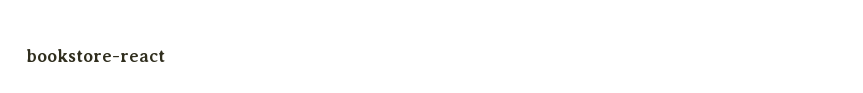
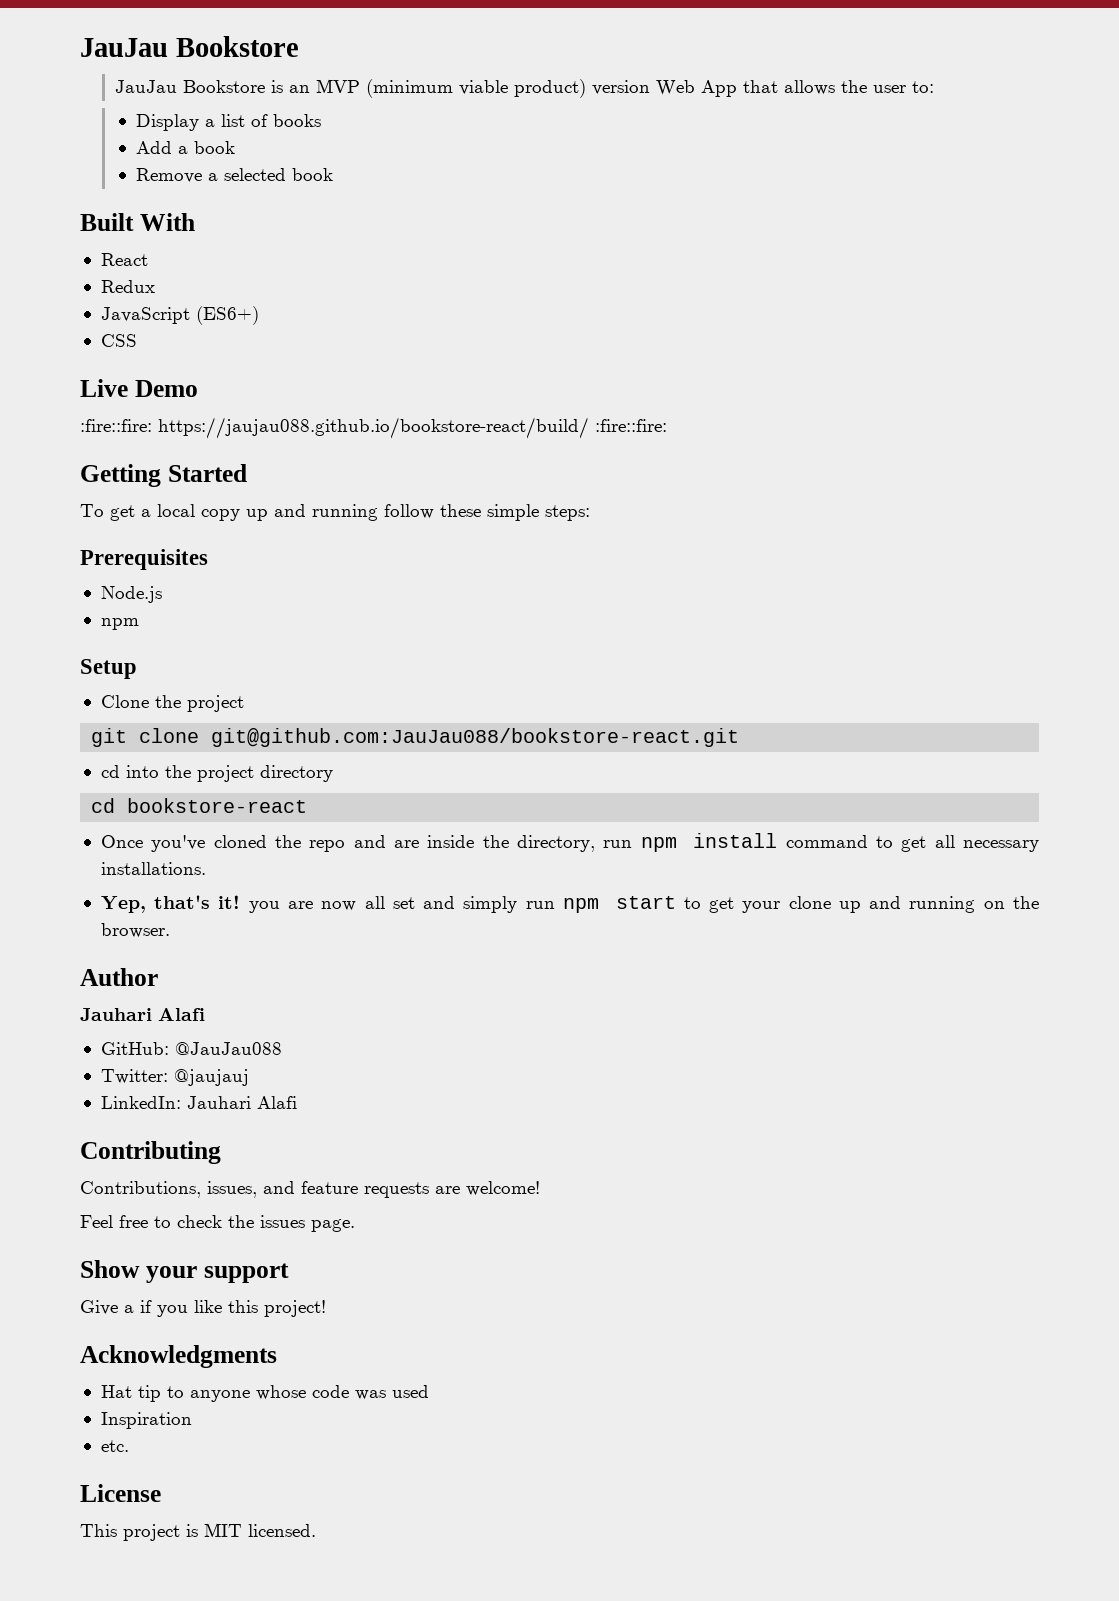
[26,49,165,62] bookstore-react -> [80,36,299,57] [115,79,935,98] [136,114,322,131] [136,141,236,154] [136,168,334,183] [80,213,195,231] [100,253,148,266] [100,280,155,293] [100,306,259,325] [100,334,137,347] [80,379,198,397] [80,417,667,439] [80,464,247,487] [80,504,590,521] [80,549,208,570] [100,586,162,603] [100,618,139,630] [80,659,137,679] [100,695,244,712] [91,728,740,747] [100,765,333,782] [91,798,308,813] [100,833,1039,852] [100,862,206,875] [100,895,1039,913] [100,923,170,938] [80,968,158,986] [80,1008,205,1021] [100,1042,282,1055] [100,1069,249,1086] [100,1096,297,1109] [80,1141,221,1164] [80,1181,540,1198] [80,1215,355,1232] [80,1260,289,1283] [80,1300,326,1317] [80,1345,277,1368] [100,1385,429,1402] [100,1412,192,1429] [100,1440,129,1452] [80,1484,161,1502] [80,1523,316,1541] JauJau Bookstore // JauJau Bookstore is an MVP (minimum viable product) version Web App that allows the user to: // Display a list of books // Add a book // Remove a selected book // Built With // React // Redux // JavaScript (ES6+) // CSS // Live Demo // :fire::fire: https://jaujau088.github.io/bookstore-react/build/ :fire::fire: // Getting Started // To get a local copy up and running follow these simple steps: // Prerequisites // Node.js // npm // Setup // Clone the project // git clone git@github.com:JauJau088/bookstore-react.git // cd into the project directory // cd bookstore-react // Once you've cloned the repo and are inside the directory, run npm install command to get all necessary installations. // Yep, that's it! you are now all set and simply run npm start to get your clone up and running on the browser. // Author // Jauhari Alafi // GitHub: @JauJau088 // Twitter: @jaujauj // LinkedIn: Jauhari Alafi // Contributing // Contributions, issues, and feature requests are welcome! // Feel free to check the issues page. // Show your support // Give a if you like this project! // Acknowledgments // Hat tip to anyone whose code was used // Inspiration // etc. // License // This project is MIT licensed.

